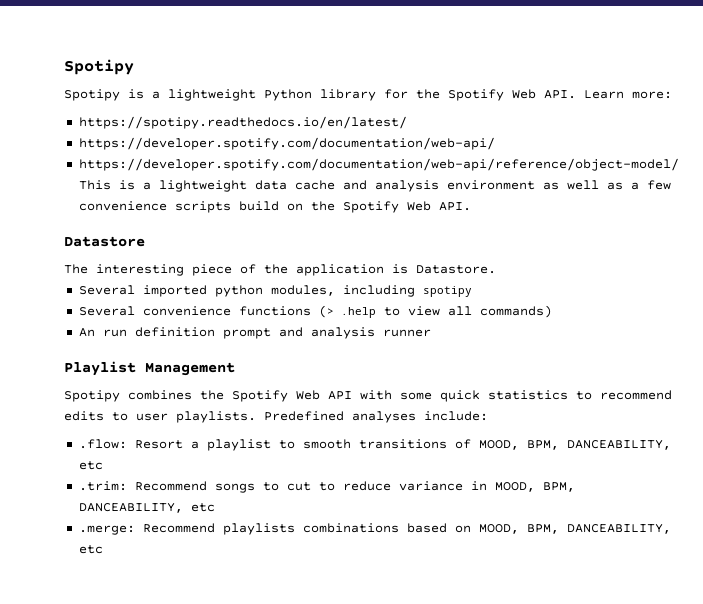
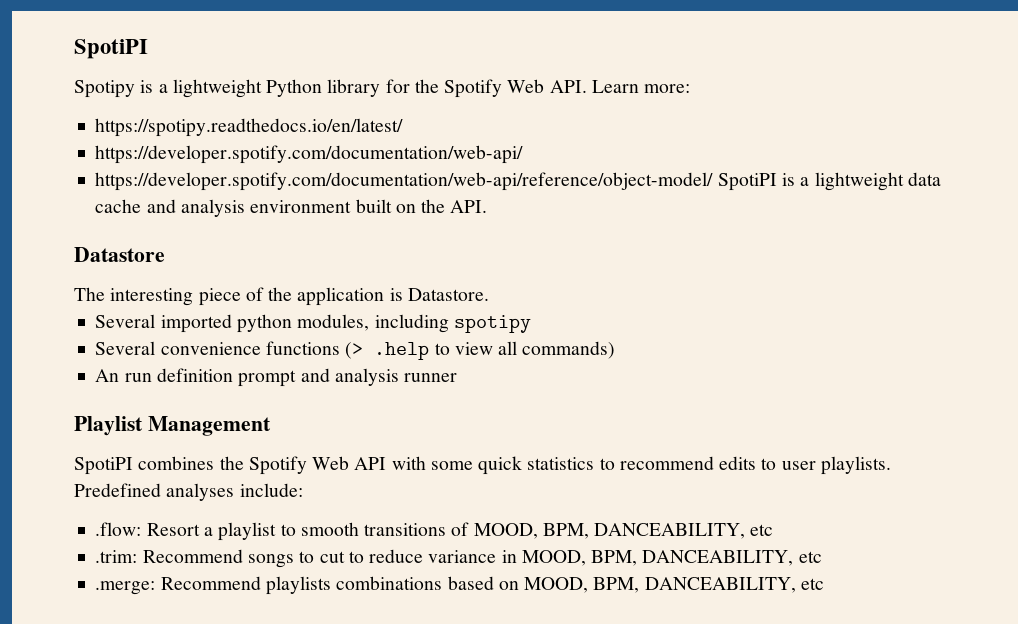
[64,59,134,75] Spotipy -> [74,39,148,59] SpotiPI
[78,180,111,190] This -> [717,173,777,191] SpotiPI
[542,180,671,190] [78,201,431,213] as well as a few convenience scripts build on the Spotify Web -> [355,199,446,213] built on the
[64,390,120,402] Spotipy -> [74,457,133,475] SpotiPI

